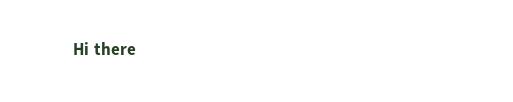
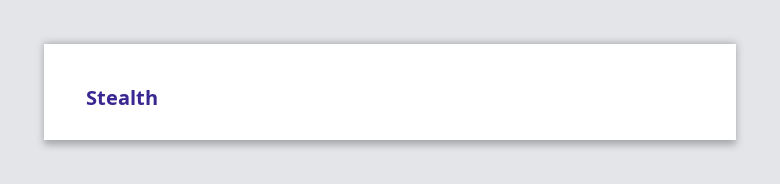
[73,42,136,55] Hi there -> [86,90,158,105] Stealth

